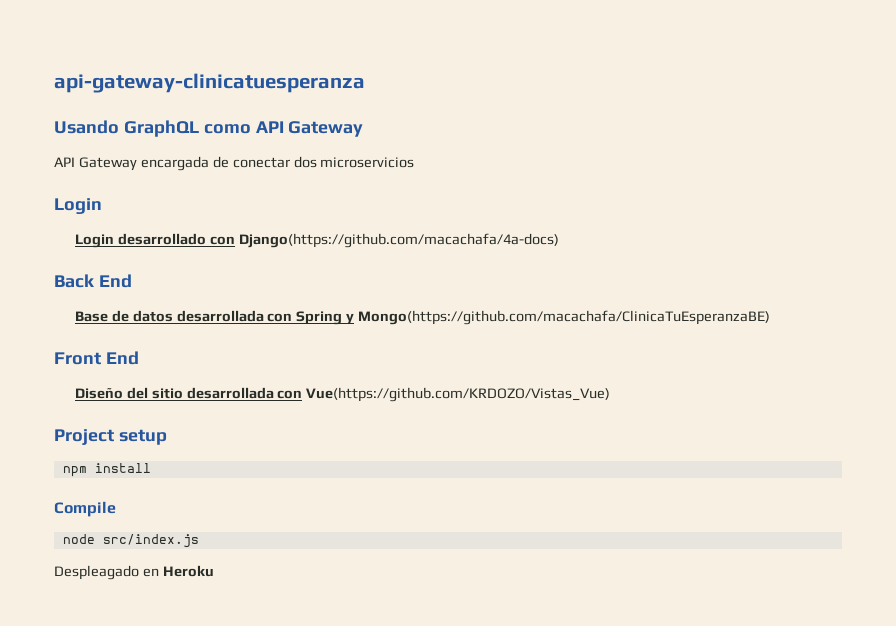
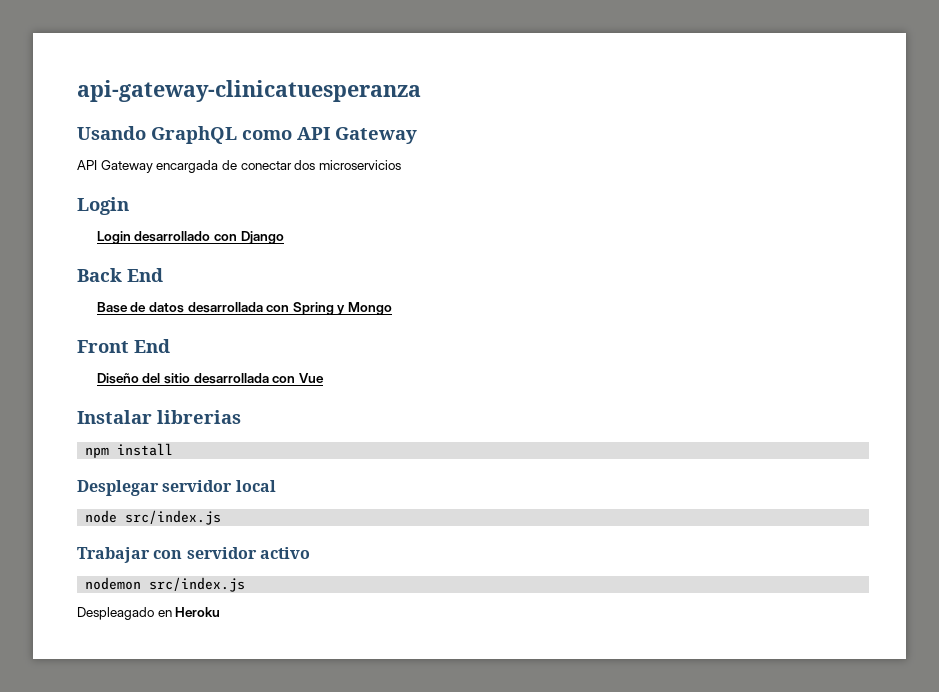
[238,233,559,248] Django(https://github.com/macachafa/4a-docs) -> [240,231,284,244] Django
[358,310,771,325] Mongo(https://github.com/macachafa/ClinicaTuEsperanzaBE) -> [348,302,393,315] Mongo
[306,387,611,402] [54,429,167,445] Vue(https://github.com/KRDOZO/Vistas_Vue) // Project setup -> [298,373,324,383] [77,410,241,424] Vue // Instalar librerias
[54,501,116,517] Compile -> [77,480,276,496] Desplegar servidor local
(199, 541) none -> [77,547,310,563] [85,577,246,592] // Trabajar con servidor activo // nodemon src/index.js

